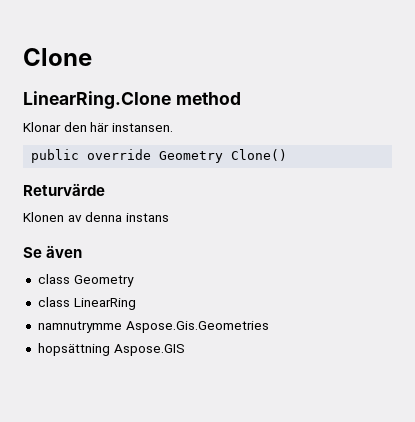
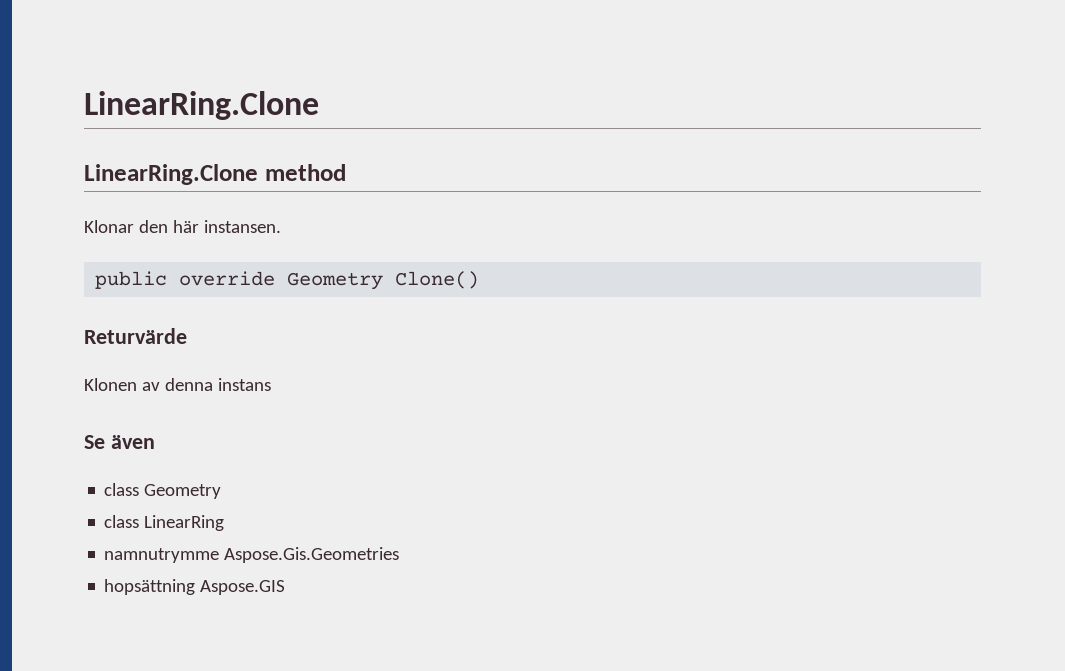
[23,48,92,66] Clone -> [84,91,319,120] LinearRing.Clone

